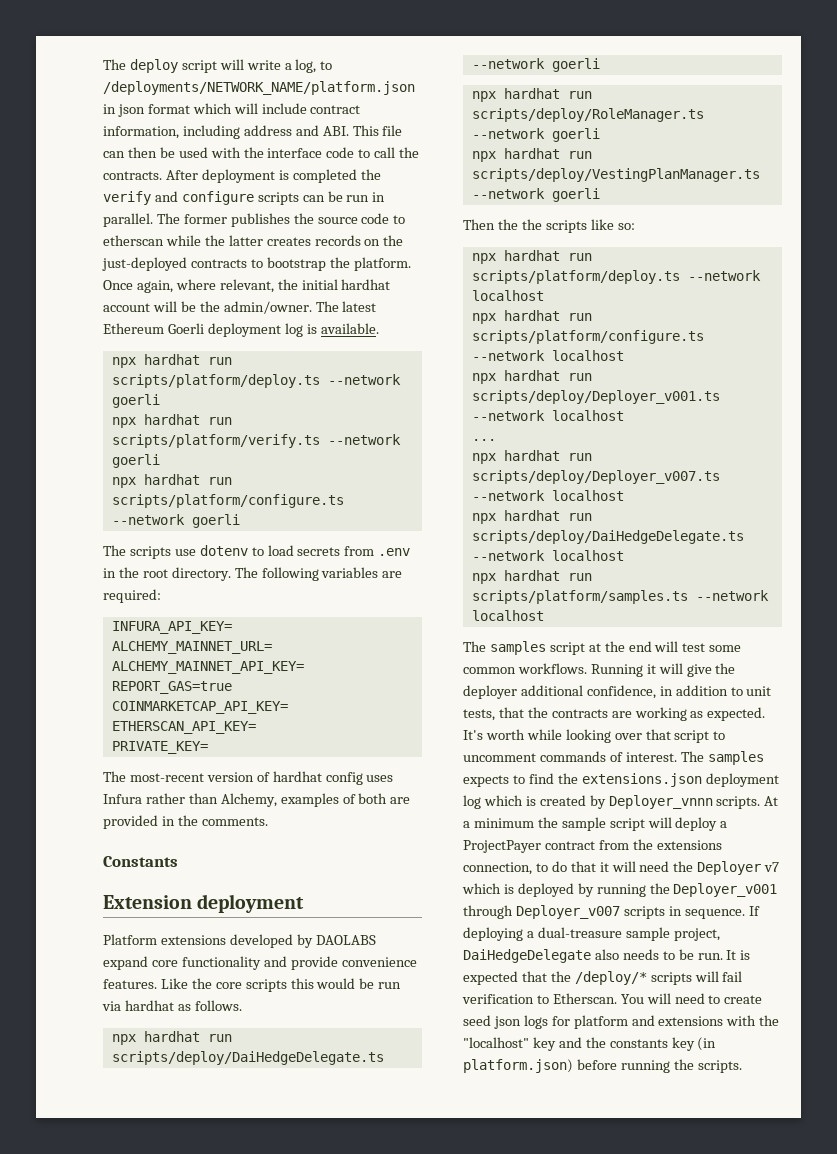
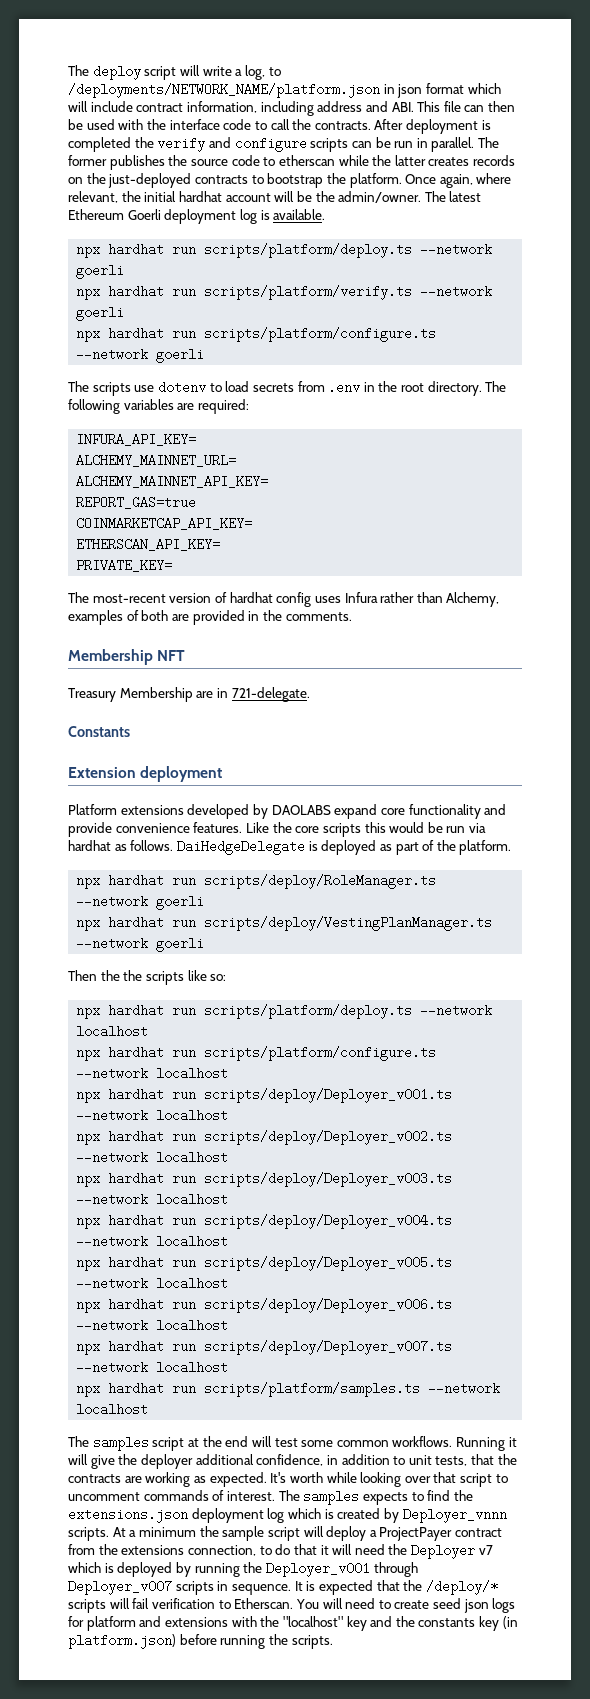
(268, 821) none -> [68,649,186,665] [68,687,310,702] // Membership NFT // Treasury Membership are in 721-delegate.
[111,1031,232,1045] [111,1051,384,1065] [471,58,600,72] // npx hardhat run scripts/deploy/DaiHedgeDelegate.ts --network goerli -> [176,840,512,855] DaiHedgeDelegate is deployed as part of the platform.
[471,439,496,441] [471,450,592,464] [471,470,720,484] [471,490,624,501] [471,510,592,524] [471,530,744,544] // ... // npx hardhat run scripts/deploy/Deployer_v007.ts --network localhost // npx hardhat run scripts/deploy/DaiHedgeDelegate.ts -> [76,1130,453,1145] [76,1151,229,1164] [76,1172,453,1187] [76,1193,229,1206] [76,1214,453,1229] [76,1235,229,1248] [76,1256,453,1271] [76,1277,229,1290] [76,1298,453,1313] [76,1319,229,1332] [76,1340,453,1355] // npx hardhat run scripts/deploy/Deployer_v002.ts --network localhost // npx hardhat run scripts/deploy/Deployer_v003.ts --network localhost // npx hardhat run scripts/deploy/Deployer_v004.ts --network localhost // npx hardhat run scripts/deploy/Deployer_v005.ts --network localhost // npx hardhat run scripts/deploy/Deployer_v006.ts --network localhost // npx hardhat run scripts/deploy/Deployer_v007.ts
[748,906,760,916] [463,927,720,941] [463,949,723,963] If deploying a dual-treasure sample project, DaiHedgeDelegate also needs to be run. -> (291, 1589) none

